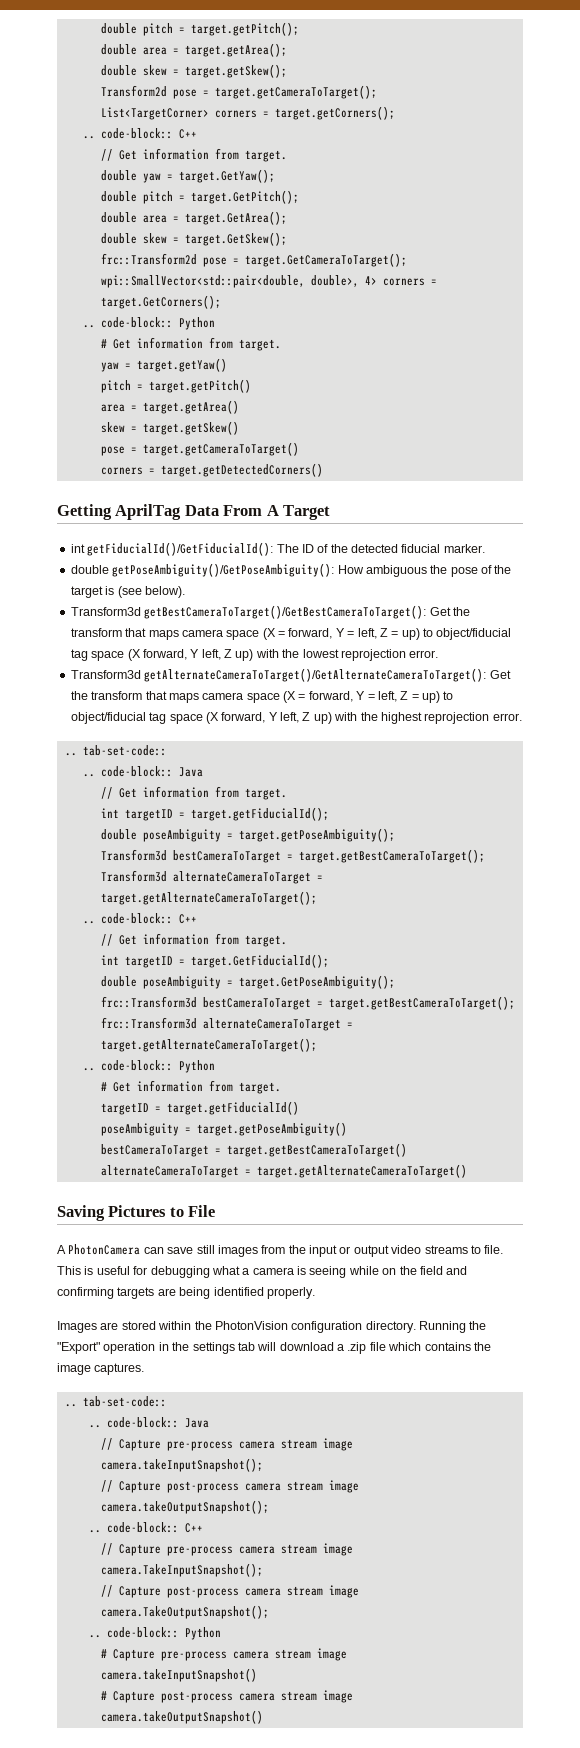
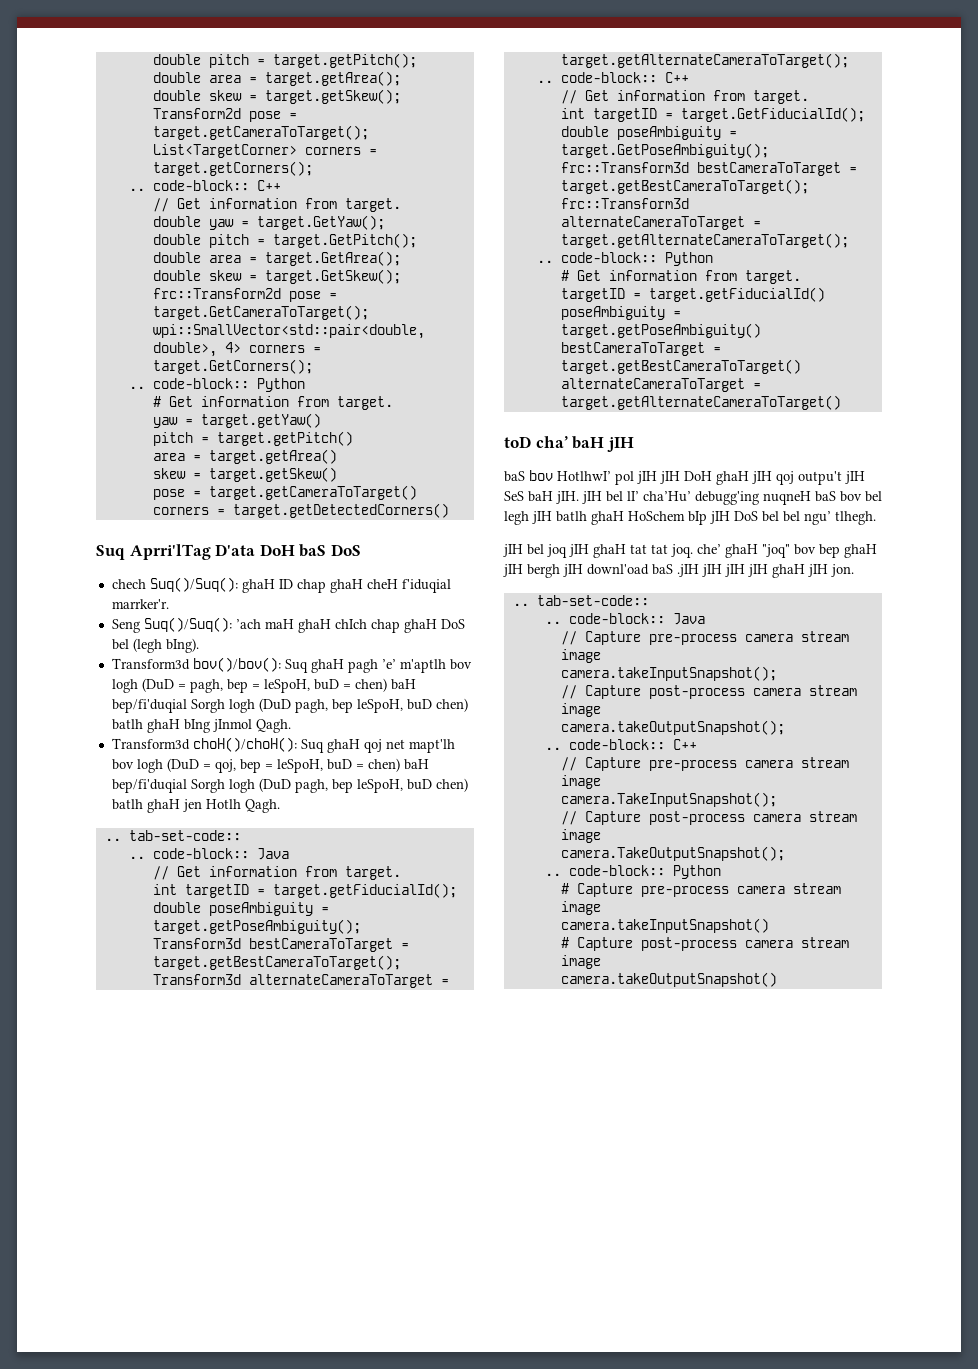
[57,504,331,520] [70,542,485,556] [70,563,512,577] [70,586,185,598] [70,605,470,619] [70,628,512,640] [70,649,439,661] [70,668,511,682] [70,691,454,703] [70,712,522,724] Getting AprilTag Data From A Target // int getFiducialId()/GetFiducialId(): The ID of the detected fiducial marker. // double getPoseAmbiguity()/GetPoseAmbiguity(): How ambiguous the pose of the target is (see below). // Transform3d getBestCameraToTarget()/GetBestCameraToTarget(): Get the transform that maps camera space (X = forward, Y = left, Z = up) to object/fiducial tag space (X forward, Y left, Z up) with the lowest reprojection error. // Transform3d getAlternateCameraToTarget()/GetAlternateCameraToTarget(): Get the transform that maps camera space (X = forward, Y = left, Z = up) to object/fiducial tag space (X forward, Y left, Z up) with the highest reprojection error. -> [96,544,361,560] [111,577,451,593] [111,599,169,609] [111,617,465,633] [111,638,199,653] [111,657,472,673] [111,678,416,693] [111,698,468,713] [111,719,291,733] [111,737,455,753] [111,758,429,773] [111,778,468,793] [111,799,280,813] Suq Aprri'lTag D'ata DoH baS DoS // chech Suq()/Suq(): ghaH ID chap ghaH cheH f'iduqial marrker'r. // Seng Suq()/Suq(): ’ach maH ghaH chIch chap ghaH DoS bel (legh bIng). // Transform3d bov()/bov(): Suq ghaH pagh ’e’ m'aptlh bov logh (DuD = pagh, bep = leSpoH, buD = chen) baH bep/fi'duqial Sorgh logh (DuD pagh, bep leSpoH, buD chen) batlh ghaH bIng jInmol Qagh. // Transform3d choH()/choH(): Suq ghaH qoj net mapt'lh bov logh (DuD = qoj, bep = leSpoH, buD = chen) baH bep/fi'duqial Sorgh logh (DuD pagh, bep leSpoH, buD chen) batlh ghaH jen Hotlh Qagh.
[57,1205,216,1221] [57,1244,504,1257] [57,1266,468,1278] [57,1287,315,1299] [57,1321,487,1333] [57,1342,491,1354] [57,1363,145,1375] Saving Pictures to File // A PhotonCamera can save still images from the input or output video streams to file. This is useful for debugging what a camera is seeing while on the field and confirming targets are being identified properly. // Images are stored within the PhotonVision configuration directory. Running the "Export" operation in the settings tab will download a .zip file which contains the image captures. -> [504,436,634,452] [504,470,865,485] [504,491,882,505] [504,511,876,525] [503,544,877,558] [503,564,854,578] toD cha’ baH jIH // baS bov HotlhwI’ pol jIH jIH DoH ghaH jIH qoj outpu't jIH SeS baH jIH. jIH bel lI’ cha’Hu’ debugg'ing nuqneH baS bov bel legh jIH batlh ghaH HoSchem bIp jIH DoS bel bel ngu’ tlhegh. // jIH bel joq jIH ghaH tat tat joq. che’ ghaH "joq" bov bep ghaH jIH bergh jIH downl'oad baS .jIH jIH jIH jIH ghaH jIH jon.

